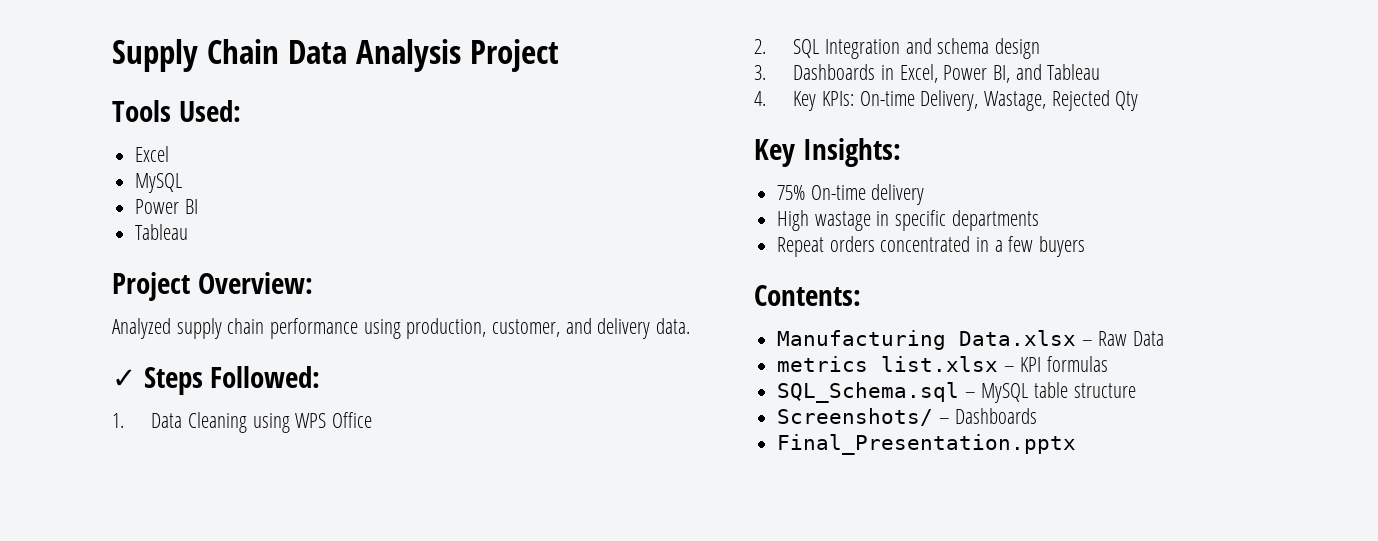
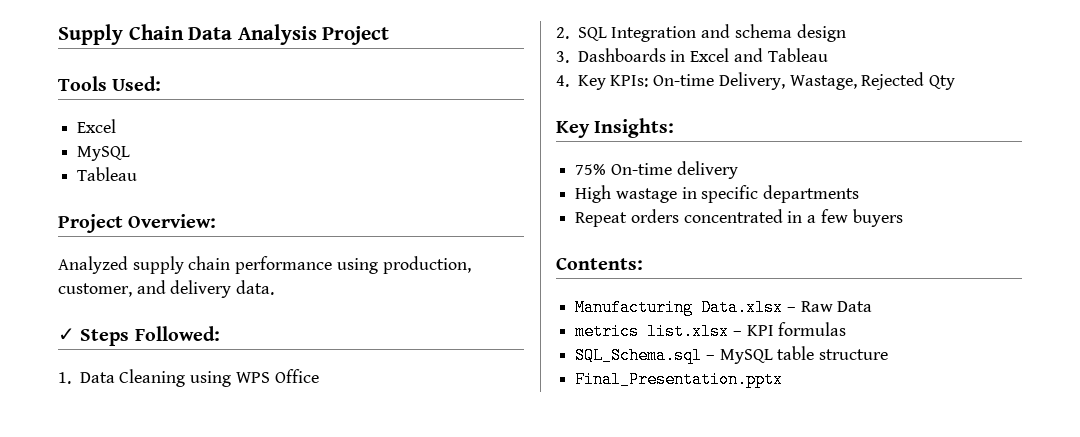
[135,199,198,214] // Power BI -> (131, 153) none
[899,64,1011,83] Excel, Power BI, -> [690,48,730,62] Excel
[777,408,1038,426] // Screenshots/ – Dashboards -> (889, 354) none

